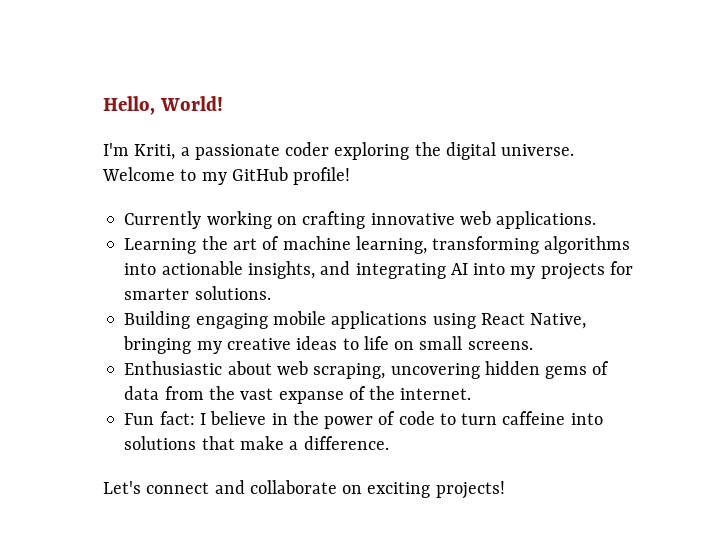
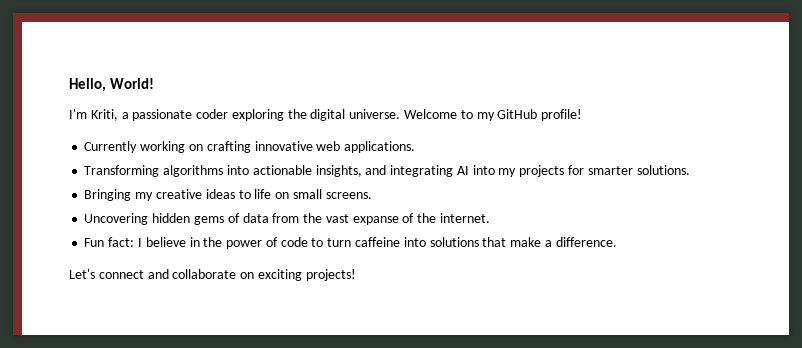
[124,236,540,254] Learning the art of machine learning, transforming -> [84,165,160,177] Transforming
[124,311,587,329] [123,336,192,354] Building engaging mobile applications using React Native, bringing -> [84,189,132,201] Bringing
[124,361,480,379] Enthusiastic about web scraping, uncovering -> [84,213,149,225] Uncovering

